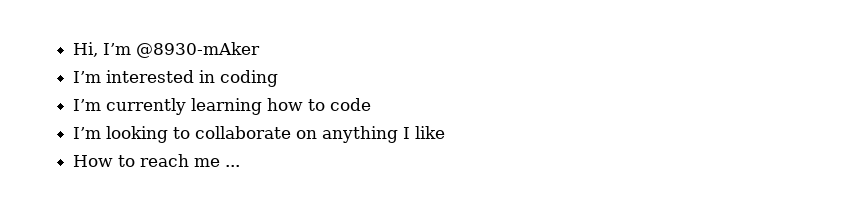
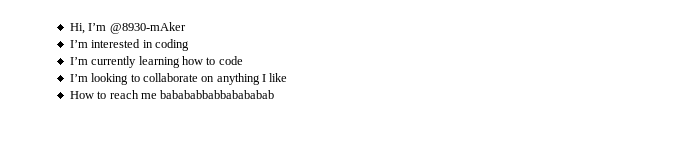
[225,165,241,167] ... -> [160,90,275,99] babababbabbabababab

